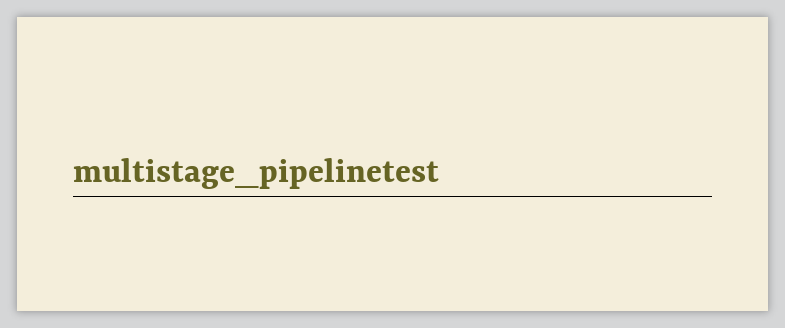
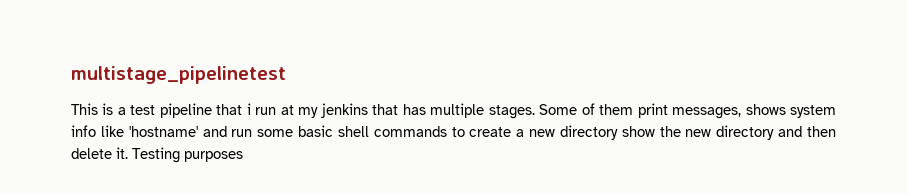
(439, 173) none -> [71,103,837,119] [71,125,837,140] [71,147,243,163] // This is a test pipeline that i run at my jenkins that has multiple stages. Some of them print messages, shows system info like 'hostname' and run some basic shell commands to create a new directory show the new directory and then delete it. Testing purposes

